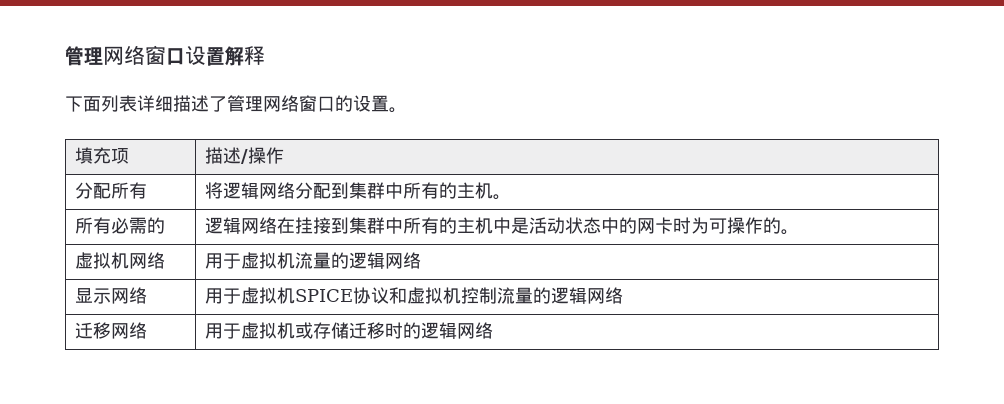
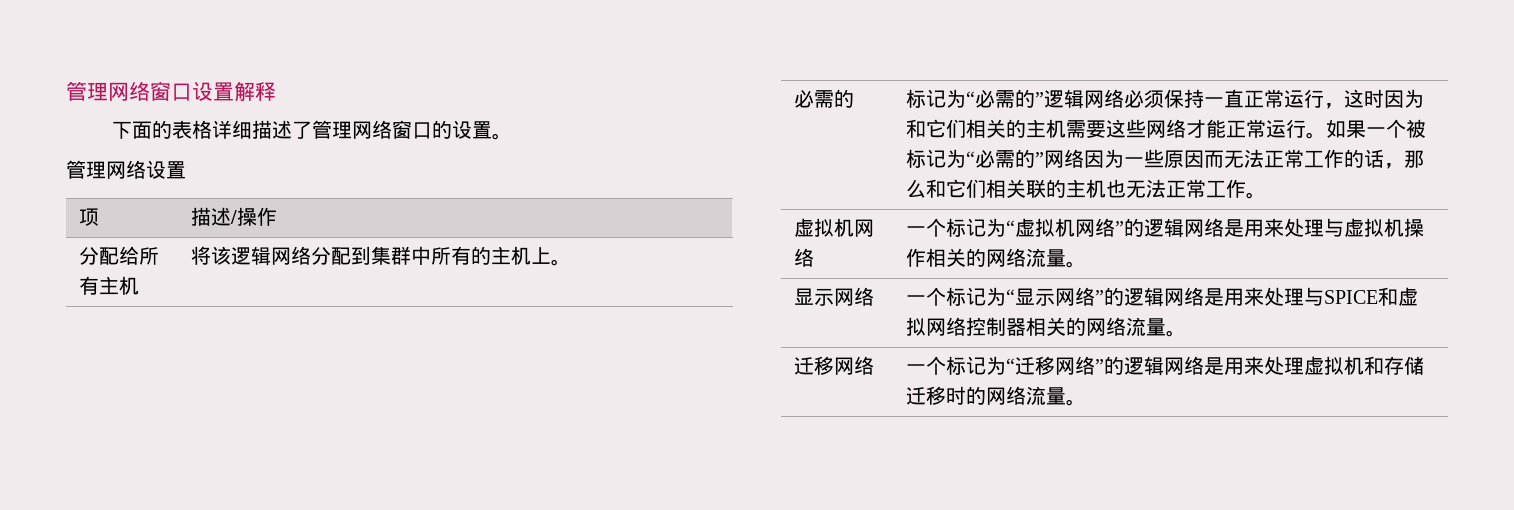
[101,95,137,112] 列表 -> [152,120,213,139] 的表格
[75,147,112,164] // 填充 -> [66,160,186,179] // 管理网络设置 //
[111,182,148,199] 所有 -> [118,246,159,265] [78,276,139,295] 给所有主机
(224, 190) none -> [210,246,231,265] 该
[493,194,512,200] [75,217,112,234] 。 // 所有 -> [530,247,571,266] 上。 //
[205,217,800,235] [75,252,166,269] [205,252,422,269] [75,287,148,304] [205,287,624,304] [75,322,148,339] [205,322,314,339] 逻辑网络在挂接到集群中所有的主机中是活动状态中的网卡时为可操作的。 // 虚拟机网络 | 用于虚拟机流量的逻辑网络 // 显示网络 | 用于虚拟机SPICE协议和虚拟机控制流量的逻辑网络 // 迁移网络 | 用于虚拟机或 -> [905,89,1424,109] [905,119,1426,139] [905,149,1424,169] [905,179,1266,199] [793,218,874,237] [793,248,814,267] [905,218,1424,238] [905,248,1086,268] [793,287,874,306] [905,287,1418,307] [905,317,1186,337] [793,356,874,375] [905,356,1384,376] 标记为“必需的”逻辑网络必须保持一直正常运行，这时因为和它们相关的主机需要这些网络才能正常运行。如果一个被标记为“必需的”网络因为一些原因而无法正常工作的话，那么和它们相关联的主机也无法正常工作。 // 虚拟机网络 | 一个标记为“虚拟机网络”的逻辑网络是用来处理与虚拟机操作相关的网络流量。 // 显示网络 | 一个标记为“显示网络”的逻辑网络是用来处理与SPICE和虚拟网络控制器相关的网络流量。 // 迁移网络 | 一个标记为“迁移网络”的逻辑网络是用来处理虚拟机和
[421,322,494,339] 逻辑网络 -> [985,386,1086,406] 网络流量。

